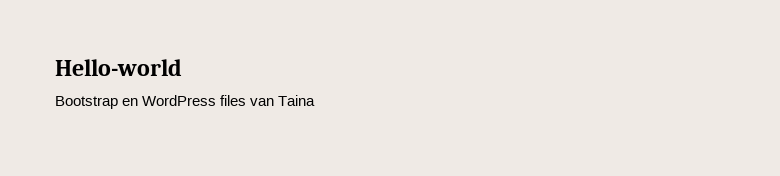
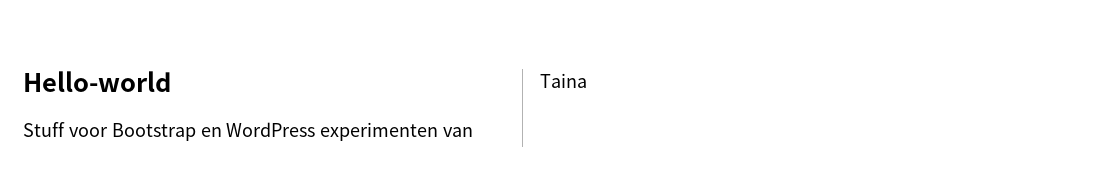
(182, 67) none -> [23,122,108,137] Stuff voor
[220,95,247,106] files -> [320,122,439,141] experimenten

